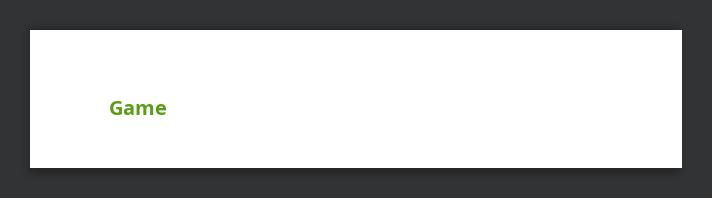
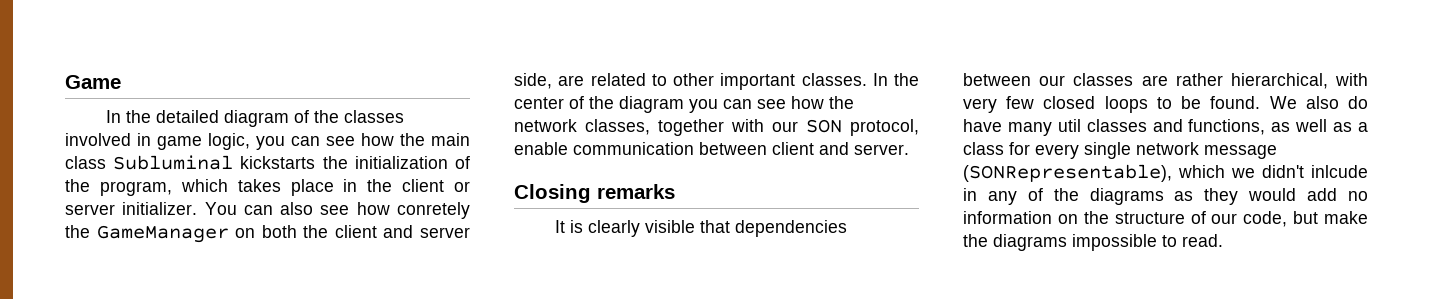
(167, 108) none -> [106,110,405,127] [65,133,470,150] [65,155,470,170] [65,179,470,196] [65,202,470,219] [65,225,470,243] [514,73,919,90] [514,96,854,113] [514,119,919,136] [514,142,909,155] [514,184,675,203] [555,220,848,237] [963,73,1368,89] [963,96,1368,113] [963,119,1368,136] [963,142,1277,159] [963,164,1368,182] [963,188,1368,205] [963,211,1368,227] [963,234,1223,251] // In the detailed diagram of the classes involved in game logic, you can see how the main class Subluminal kickstarts the initialization of the program, which takes place in the client or server initializer. You can also see how conretely the GameManager on both the client and server side, are related to other important classes. In the center of the diagram you can see how the network classes, together with our SON protocol, enable communication between client and server. // Closing remarks // It is clearly visible that dependencies between our classes are rather hierarchical, with very few closed loops to be found. We also do have many util classes and functions, as well as a class for every single network message (SONRepresentable), which we didn't inlcude in any of the diagrams as they would add no information on the structure of our code, but make the diagrams impossible to read.

